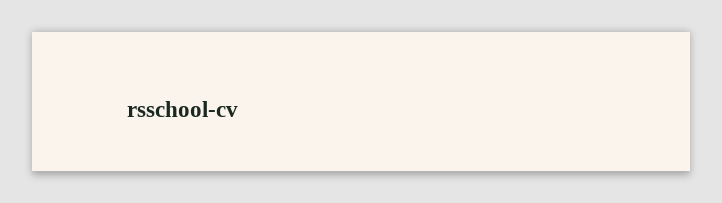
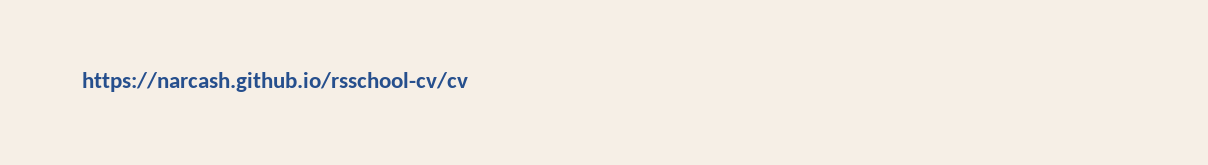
[127,101,238,117] rsschool-cv -> [82,72,468,92] https://narcash.github.io/rsschool-cv/cv

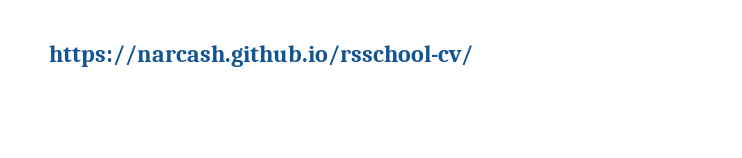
[82,72,468,92] https://narcash.github.io/rsschool-cv/cv -> [49,45,473,67] https://narcash.github.io/rsschool-cv/

